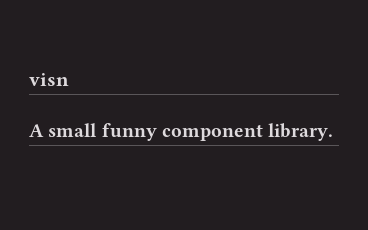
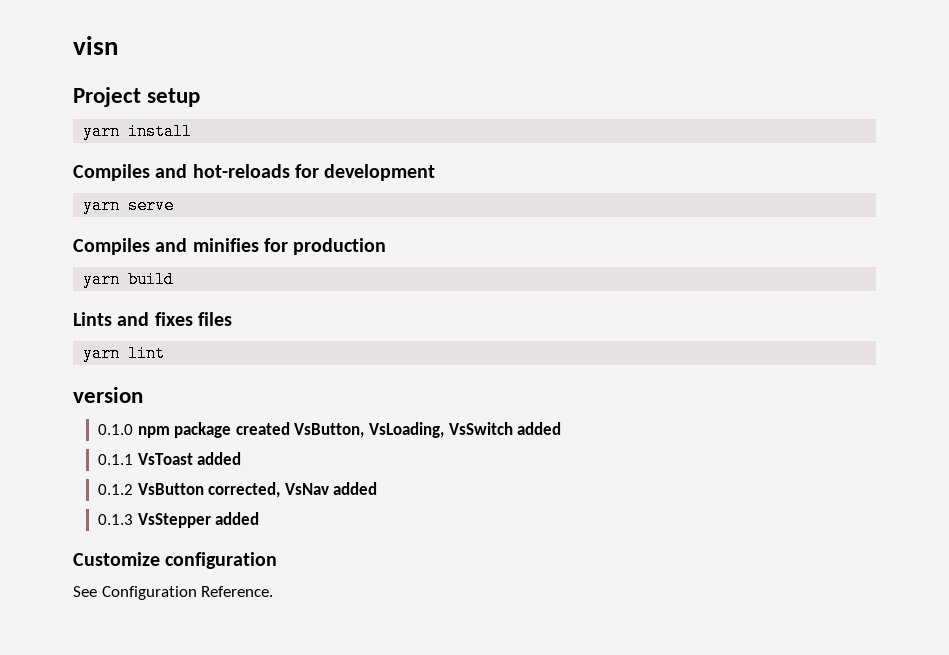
[29,123,334,141] A small funny component library. -> [73,87,201,107] [83,123,193,140] [73,164,436,181] [83,197,175,214] [73,238,387,255] [83,271,175,288] [73,312,232,326] [83,345,166,362] [73,387,143,403] [98,422,562,438] [98,452,242,465] [98,482,378,498] [98,512,260,528] [73,552,278,569] [73,586,274,600] Project setup // yarn install // Compiles and hot-reloads for development // yarn serve // Compiles and minifies for production // yarn build // Lints and fixes files // yarn lint // version // 0.1.0 npm package created VsButton, VsLoading, VsSwitch added // 0.1.1 VsToast added // 0.1.2 VsButton corrected, VsNav added // 0.1.3 VsStepper added // Customize configuration // See Configuration Reference.

